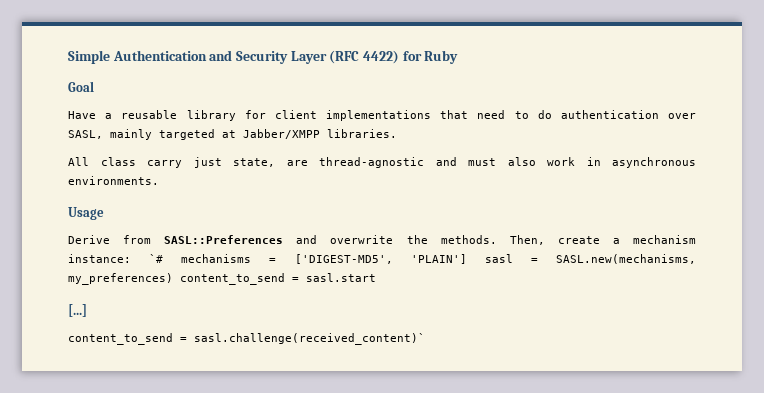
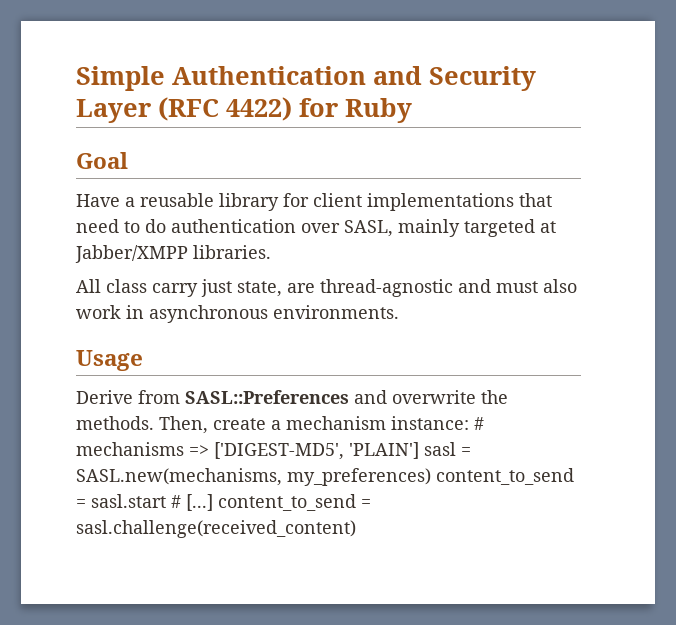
[149,254,277,263] `# mechanisms = -> [474,417,484,430] [76,442,209,456] # mechanisms =>
(376, 277) // -> [171,495,181,508] #
[68,333,425,345] // content_to_send = sasl.challenge(received_content)` -> [218,494,371,511] [76,520,356,538] content_to_send = sasl.challenge(received_content)

